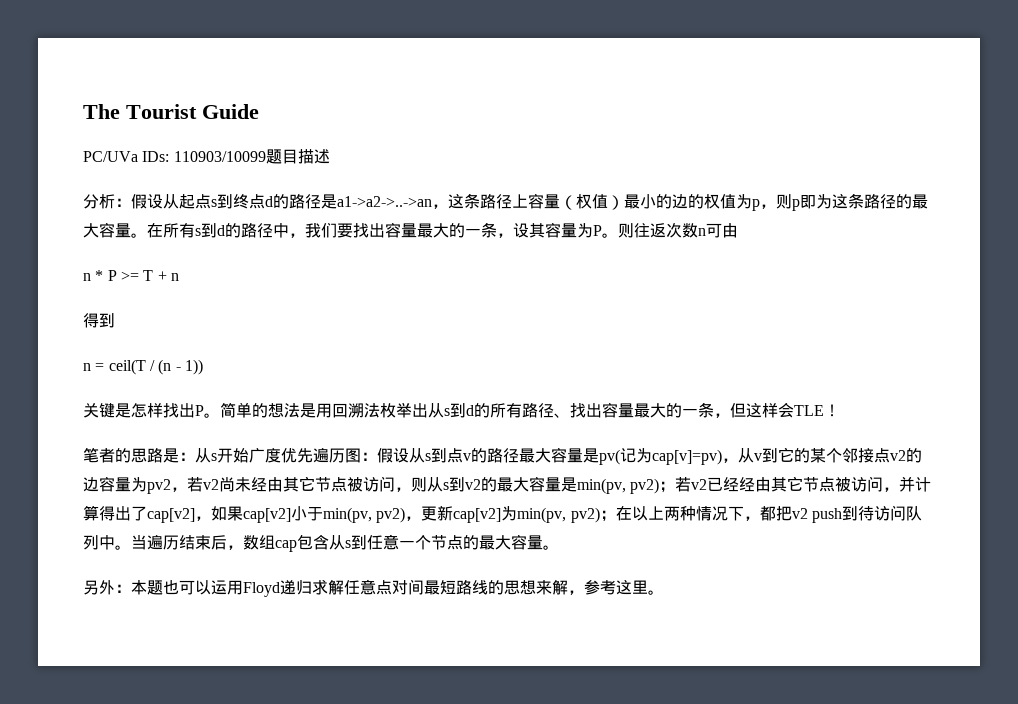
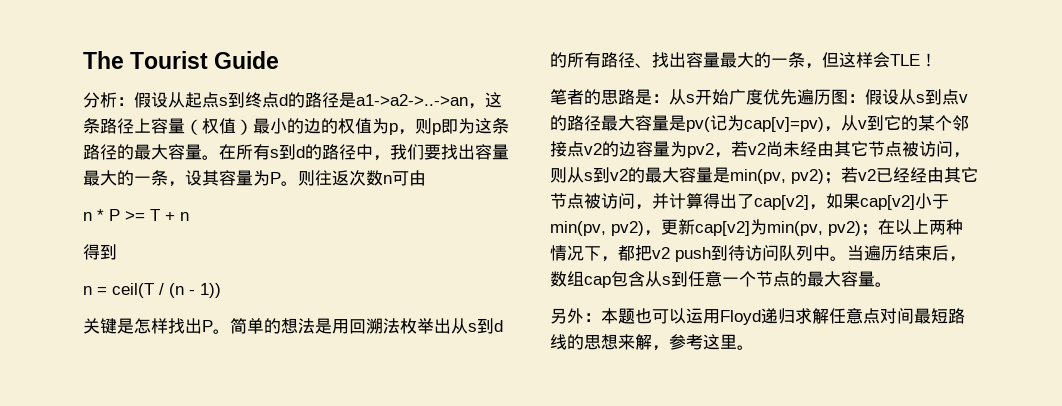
[83,149,330,164] // PC/UVa IDs: 110903/10099题目描述 -> (280, 60) none

